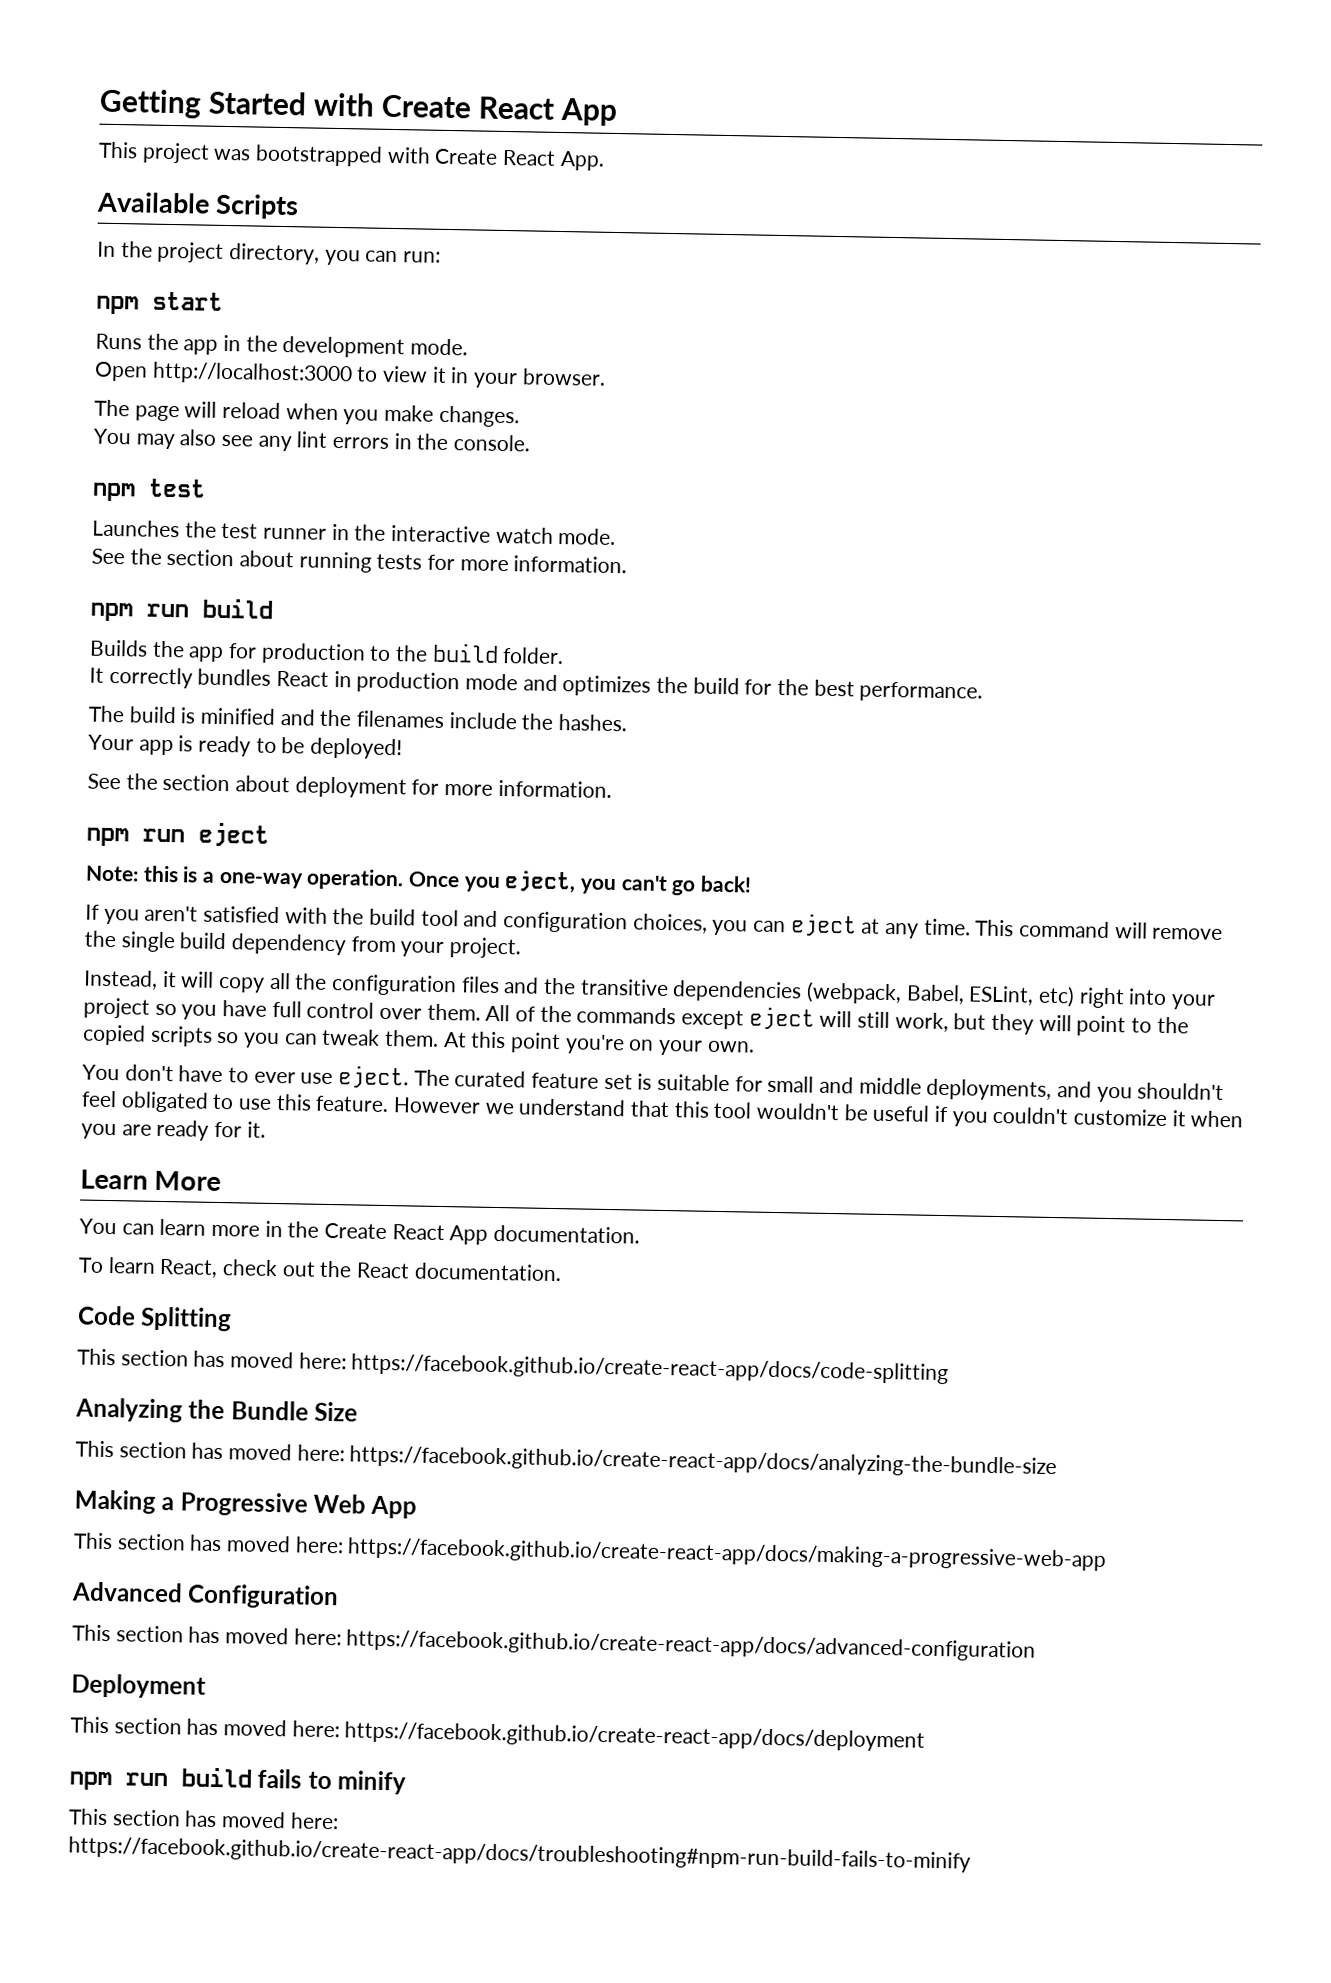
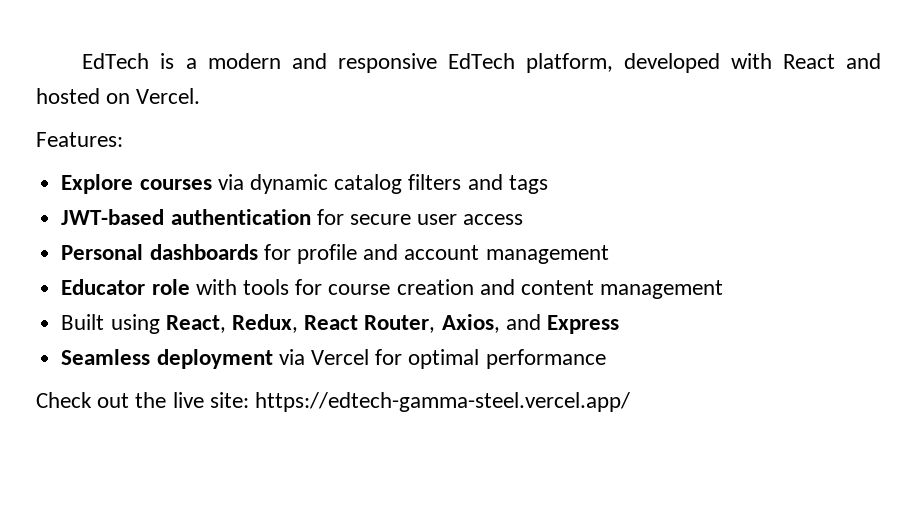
[99,88,618,126] [98,141,605,171] [96,191,300,220] [97,241,442,266] [96,291,223,315] [95,333,469,359] [94,361,606,389] [94,399,520,428] [93,428,531,452] [92,478,206,502] [92,519,617,546] [91,548,628,574] [90,598,273,622] [89,639,565,665] [89,666,984,703] [88,705,628,732] [88,734,404,760] [87,773,612,799] [86,822,269,847] [85,865,753,896] [85,904,1224,941] [84,930,522,959] [83,969,1217,1010] [83,997,1189,1037] [82,1024,755,1056] [82,1064,1225,1103] [81,1090,1244,1128] [81,1119,266,1141] [80,1169,222,1192] [79,1218,641,1245] [78,1257,562,1282] [77,1305,233,1332] [77,1348,950,1385] [75,1397,359,1423] [75,1440,1058,1479] [74,1489,418,1519] [73,1532,1108,1572] [71,1581,340,1610] [72,1624,1037,1662] [71,1673,206,1699] [70,1716,926,1752] [69,1767,407,1795] [68,1808,339,1830] [68,1836,971,1873] Getting Started with Create React App // This project was bootstrapped with Create React App. // Available Scripts // In the project directory, you can run: // npm start // Runs the app in the development mode. // Open http://localhost:3000 to view it in your browser. // The page will reload when you make changes. // You may also see any lint errors in the console. // npm test // Launches the test runner in the interactive watch mode. // See the section about running tests for more information. // npm run build // Builds the app for production to the build folder. // It correctly bundles React in production mode and optimizes the build for the best performance. // The build is minified and the filenames include the hashes. // Your app is ready to be deployed! // See the section about deployment for more information. // npm run eject // Note: this is a one-way operation. Once you eject, you can't go back! // If you aren't satisfied with the build tool and configuration choices, you can eject at any time. This command will remove the single build dependency from your project. // Instead, it will copy all the configuration files and the transitive dependencies (webpack, Babel, ESLint, etc) right into your project so you have full control over them. All of the commands except eject will still work, but they will point to the copied scripts so you can tweak them. At this point you're on your own. // You don't have to ever use eject. The curated feature set is suitable for small and middle deployments, and you shouldn't feel obligated to use this feature. However we understand that this tool wouldn't be useful if you couldn't customize it when you are ready for it. // Learn More // You can learn more in the Create React App documentation. // To learn React, check out the React documentation. // Code Splitting // This section has moved here: https://facebook.github.io/create-react-app/docs/code-splitting // Analyzing the Bundle Size // This section has moved here: https://facebook.github.io/create-react-app/docs/analyzing-the-bundle-size // Making a Progressive Web App // This section has moved here: https://facebook.github.io/create-react-app/docs/making-a-progressive-web-app // Advanced Configuration // This section has moved here: https://facebook.github.io/create-react-app/docs/advanced-configuration // Deployment // This section has moved here: https://facebook.github.io/create-react-app/docs/deployment // npm run build fails to minify // This section has moved here: https://facebook.github.io/create-react-app/docs/troubleshooting#npm-run-build-fails-to-minify -> [82,53,881,73] [36,88,201,104] [36,132,123,147] [61,174,548,194] [61,209,524,225] [61,244,609,264] [61,279,724,299] [61,314,619,334] [61,349,606,369] [36,392,631,412] EdTech is a modern and responsive EdTech platform, developed with React and hosted on Vercel. // Features: // Explore courses via dynamic catalog filters and tags // JWT-based authentication for secure user access // Personal dashboards for profile and account management // Educator role with tools for course creation and content management // Built using React, Redux, React Router, Axios, and Express // Seamless deployment via Vercel for optimal performance // Check out the live site: https://edtech-gamma-steel.vercel.app/

